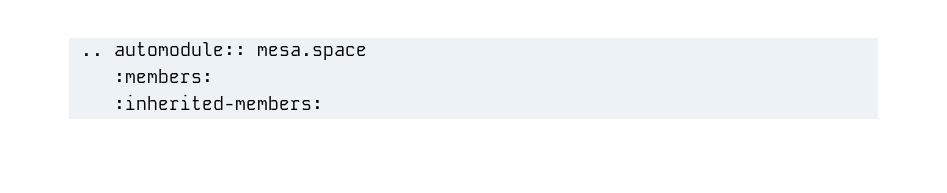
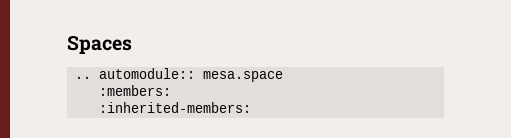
(80, 54) none -> [67,35,132,54] Spaces //

